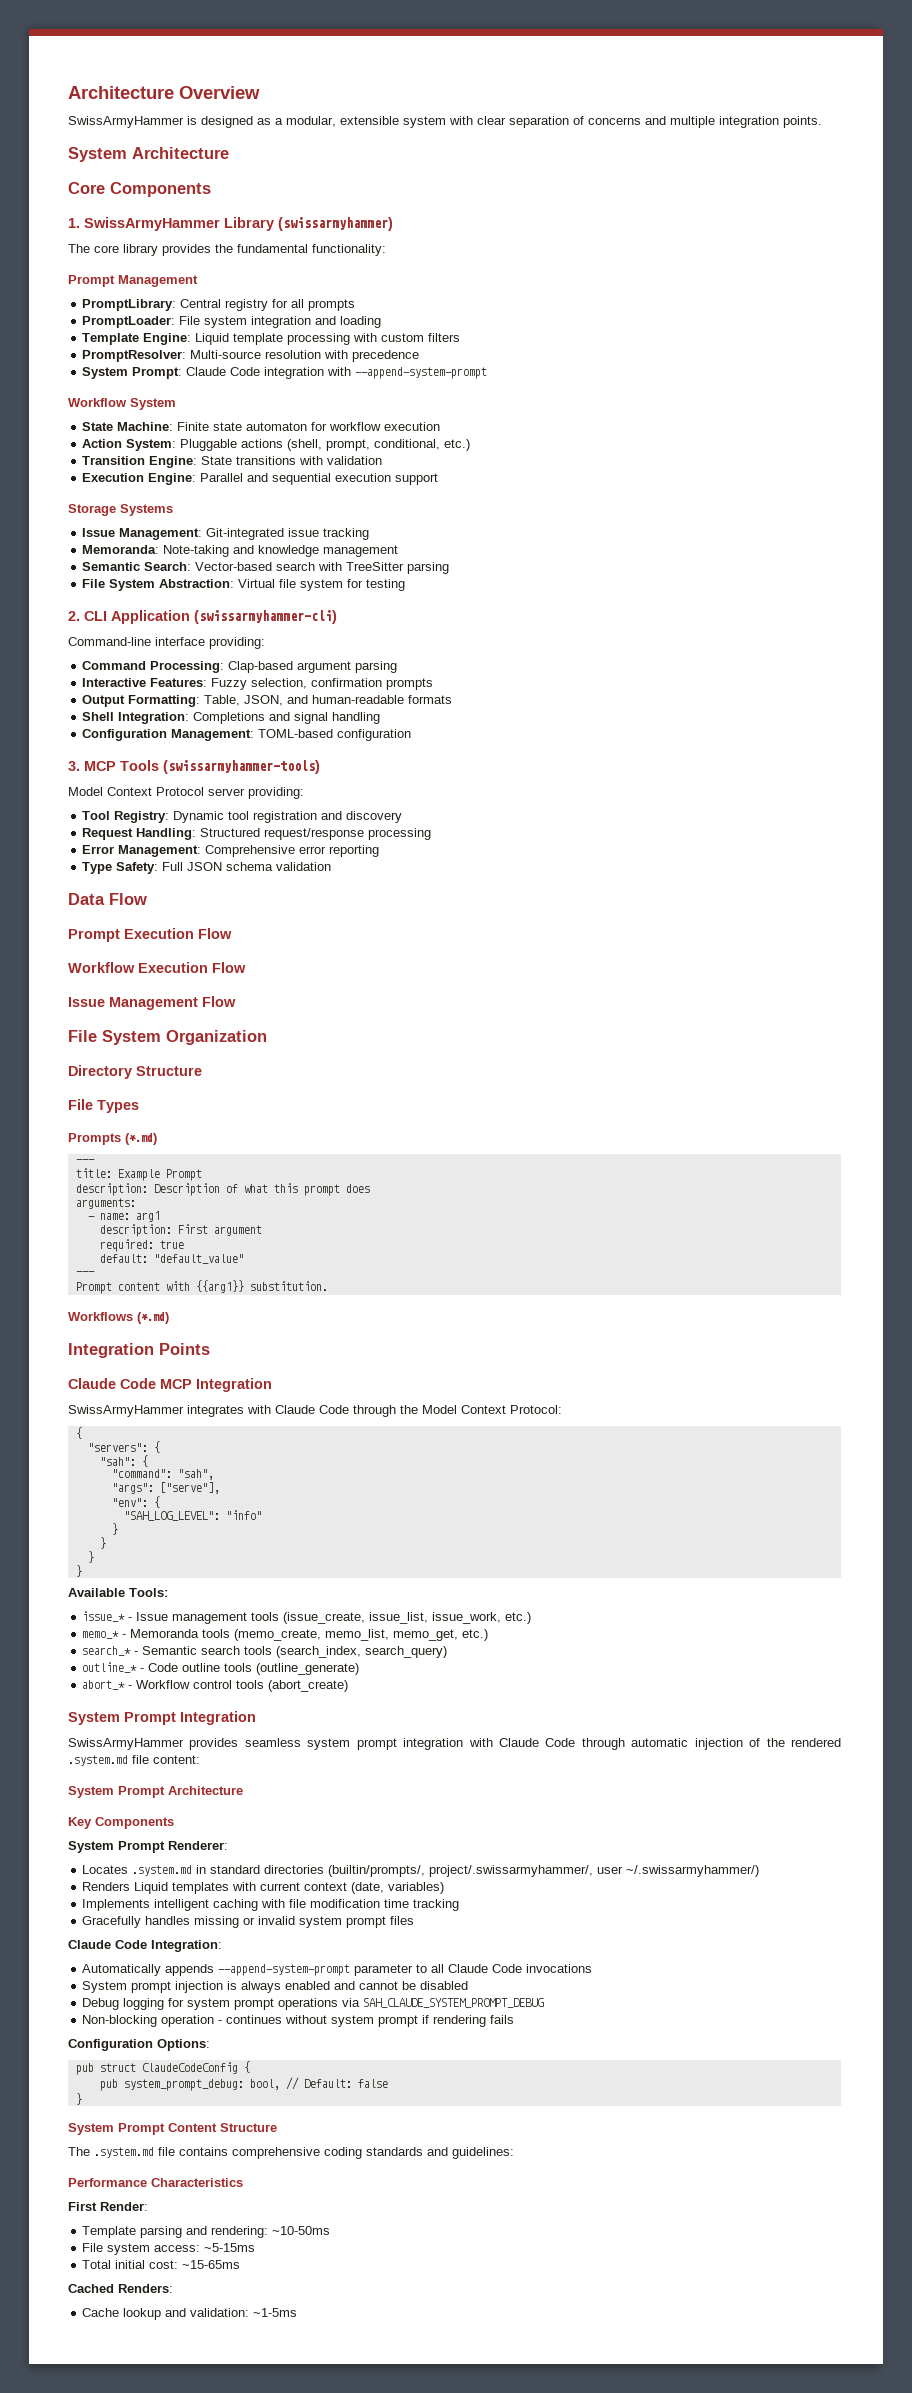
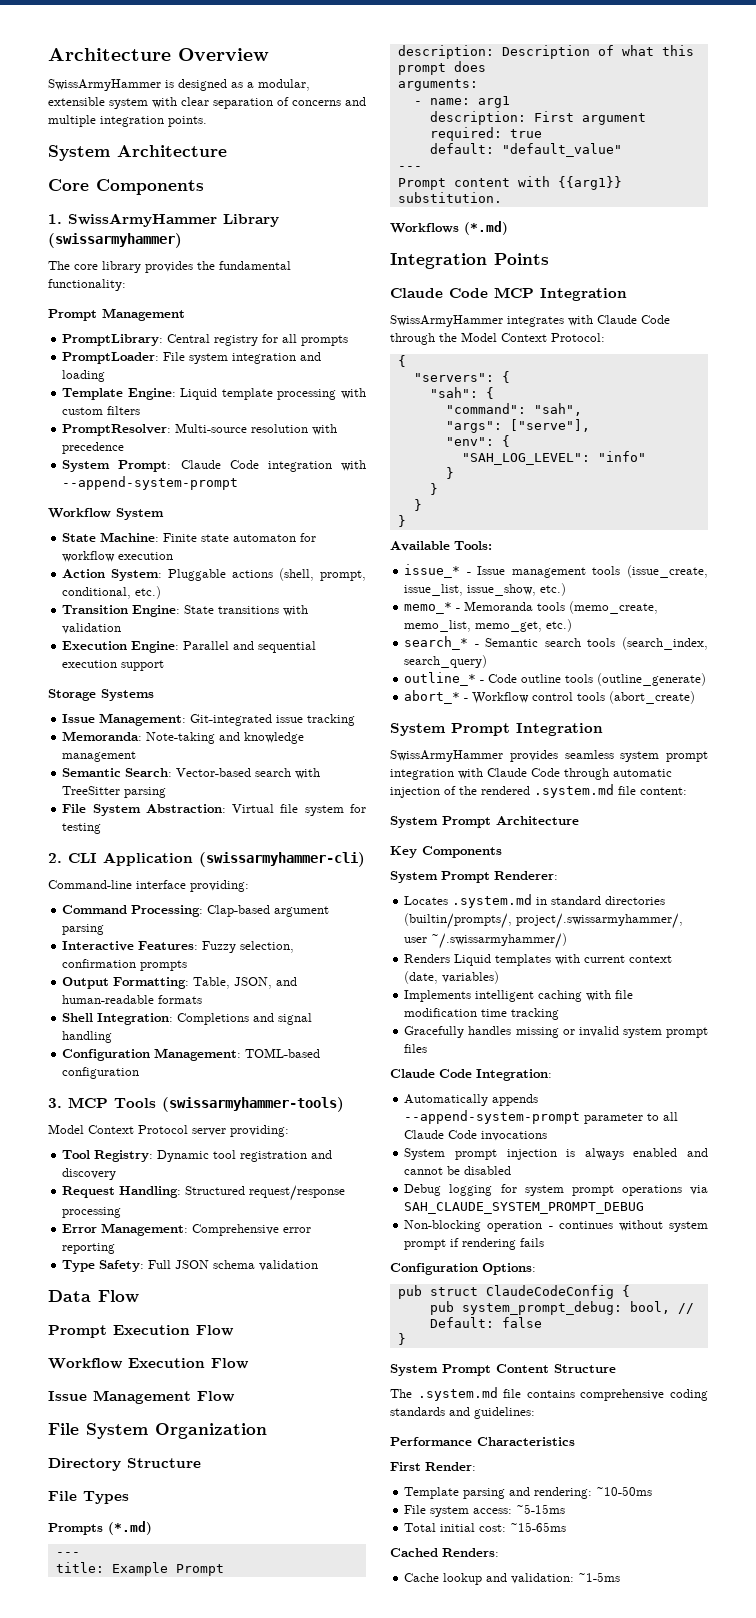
[432,1612,502,1624] issue_work, -> [467,584,537,596] issue_show,

